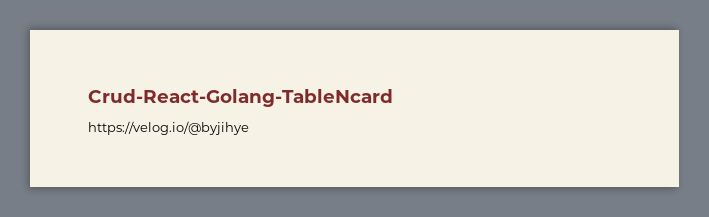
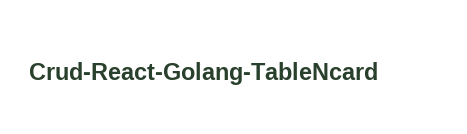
[88,121,249,135] // https://velog.io/@byjihye -> (378, 73) none

